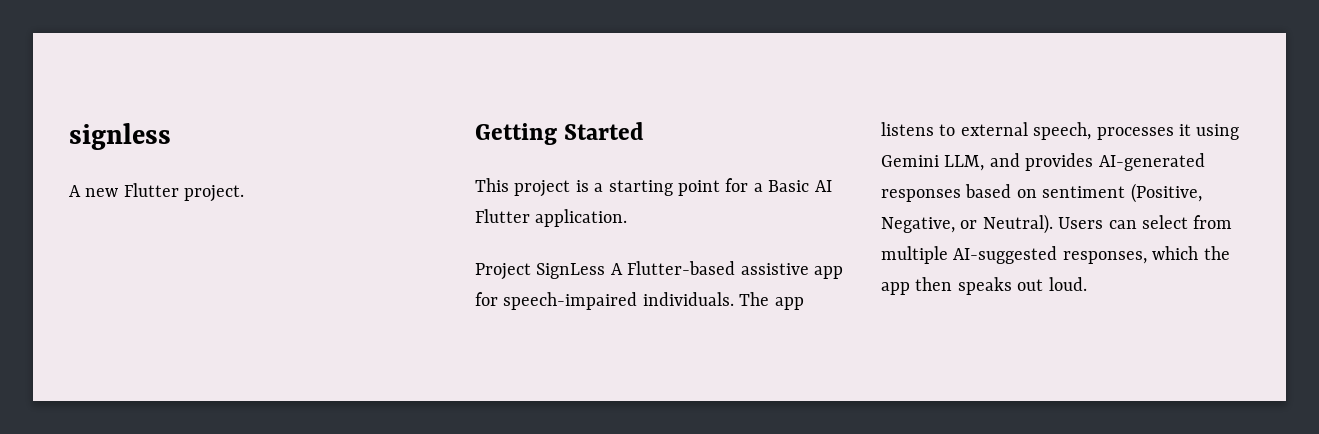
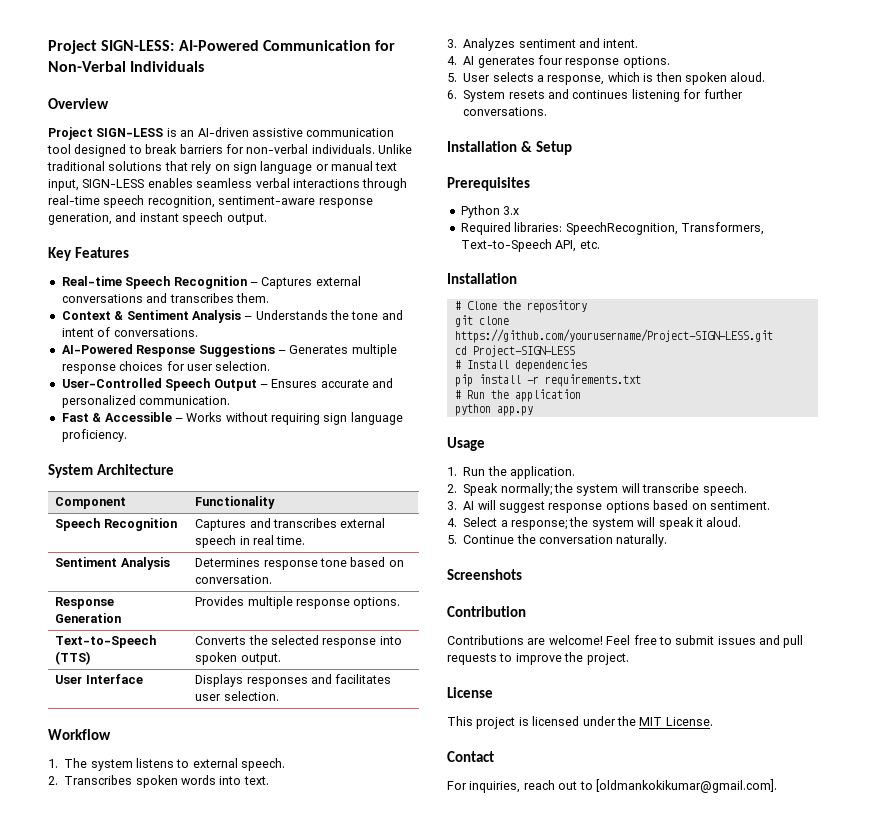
[69,123,171,150] [69,183,179,197] signless // A new Flutter -> [48,40,396,54] [48,61,205,72] [48,98,109,109] [48,127,395,140] [47,144,412,157] [47,161,398,174] [48,178,408,191] [48,195,373,208] [48,212,267,225] [48,247,130,261] [61,276,361,289] [61,293,269,303] [61,310,403,323] [61,327,198,337] [61,344,397,357] [61,361,271,374] [61,378,393,391] [61,395,231,408] [61,412,403,425] [61,429,127,442] [48,464,175,478] [55,497,127,509] [195,496,276,509] [55,518,177,531] [195,518,386,531] [195,535,306,548] [55,557,170,570] [195,557,404,570] [195,575,273,584] [55,597,115,609] [55,613,122,623] [195,596,401,609] [55,635,157,648] [55,651,92,665] [195,635,402,648] [195,652,281,665] [55,674,143,684] [195,674,392,687] [195,691,279,701] [48,729,111,740] [48,758,286,771] [48,775,269,788] [447,38,639,51] [447,55,670,68] [447,72,766,85] [447,89,743,102] [463,107,548,116] [447,141,573,155] [447,177,530,191] [460,205,520,218] [460,222,764,235] [460,239,600,252] [447,273,517,284] [454,300,587,313] [454,315,509,327] [454,329,773,343] [454,345,575,357] [454,359,587,372] [454,374,641,387] [454,389,581,402] [454,404,533,416] [447,437,485,451] [447,466,575,479] [447,483,747,496] [447,500,770,513] [447,517,742,530] [447,534,668,547] [447,569,522,580] [447,606,526,617] [447,635,804,648] [447,652,584,665] Project SIGN-LESS: AI-Powered Communication for Non-Verbal Individuals // Overview // Project SIGN-LESS is an AI-driven assistive communication tool designed to break barriers for non-verbal individuals. Unlike traditional solutions that rely on sign language or manual text input, SIGN-LESS enables seamless verbal interactions through real-time speech recognition, sentiment-aware response generation, and instant speech output. // Key Features // Real-time Speech Recognition – Captures external conversations and transcribes them. // Context & Sentiment Analysis – Understands the tone and intent of conversations. // AI-Powered Response Suggestions – Generates multiple response choices for user selection. // User-Controlled Speech Output – Ensures accurate and personalized communication. // Fast & Accessible – Works without requiring sign language proficiency. // System Architecture // Component | Functionality // Speech Recognition | Captures and transcribes external speech in real time. // Sentiment Analysis | Determines response tone based on conversation. // Response Generation | Provides multiple response options. // Text-to-Speech (TTS) | Converts the selected response into spoken output. // User Interface | Displays responses and facilitates user selection. // Workflow // 1. The system listens to external speech. // 2. Transcribes spoken words into text. // 3. Analyzes sentiment and intent. // 4. AI generates four response options. // 5. User selects a response, which is then spoken aloud. // 6. System resets and continues listening for further conversations. // Installation & Setup // Prerequisites // Python 3.x // Required libraries: SpeechRecognition, Transformers, Text-to-Speech API, etc. // Installation // # Clone the repository // git clone https://github.com/yourusername/Project-SIGN-LESS.git // cd Project-SIGN-LESS // # Install dependencies // pip install -r requirements.txt // # Run the application // python app.py // Usage // 1. Run the application. // 2. Speak normally; the system will transcribe speech. // 3. AI will suggest response options based on sentiment. // 4. Select a response; the system will speak it aloud. // 5. Continue the conversation naturally. // Screenshots // Contribution // Contributions are welcome! Feel free to submit issues and pull requests to improve the
[475,122,645,145] Getting Started -> [447,687,493,698] License
[594,178,832,196] [475,209,628,227] [475,261,843,280] [475,292,804,310] [881,122,1240,140] [881,153,1205,171] [881,183,1202,203] [881,214,1233,234] [881,246,1230,264] [881,277,1087,295] a starting point for a Basic AI Flutter application. // Project SignLess A Flutter-based assistive app for speech-impaired individuals. The app listens to external speech, processes it using Gemini LLM, and provides AI-generated responses based on sentiment (Positive, Negative, or Neutral). Users can select from multiple AI-suggested responses, which the app then speaks out loud. -> [532,716,713,726] [447,751,494,762] [447,779,777,793] licensed under the MIT License. // Contact // For inquiries, reach out to [oldmankokikumar@gmail.com].

